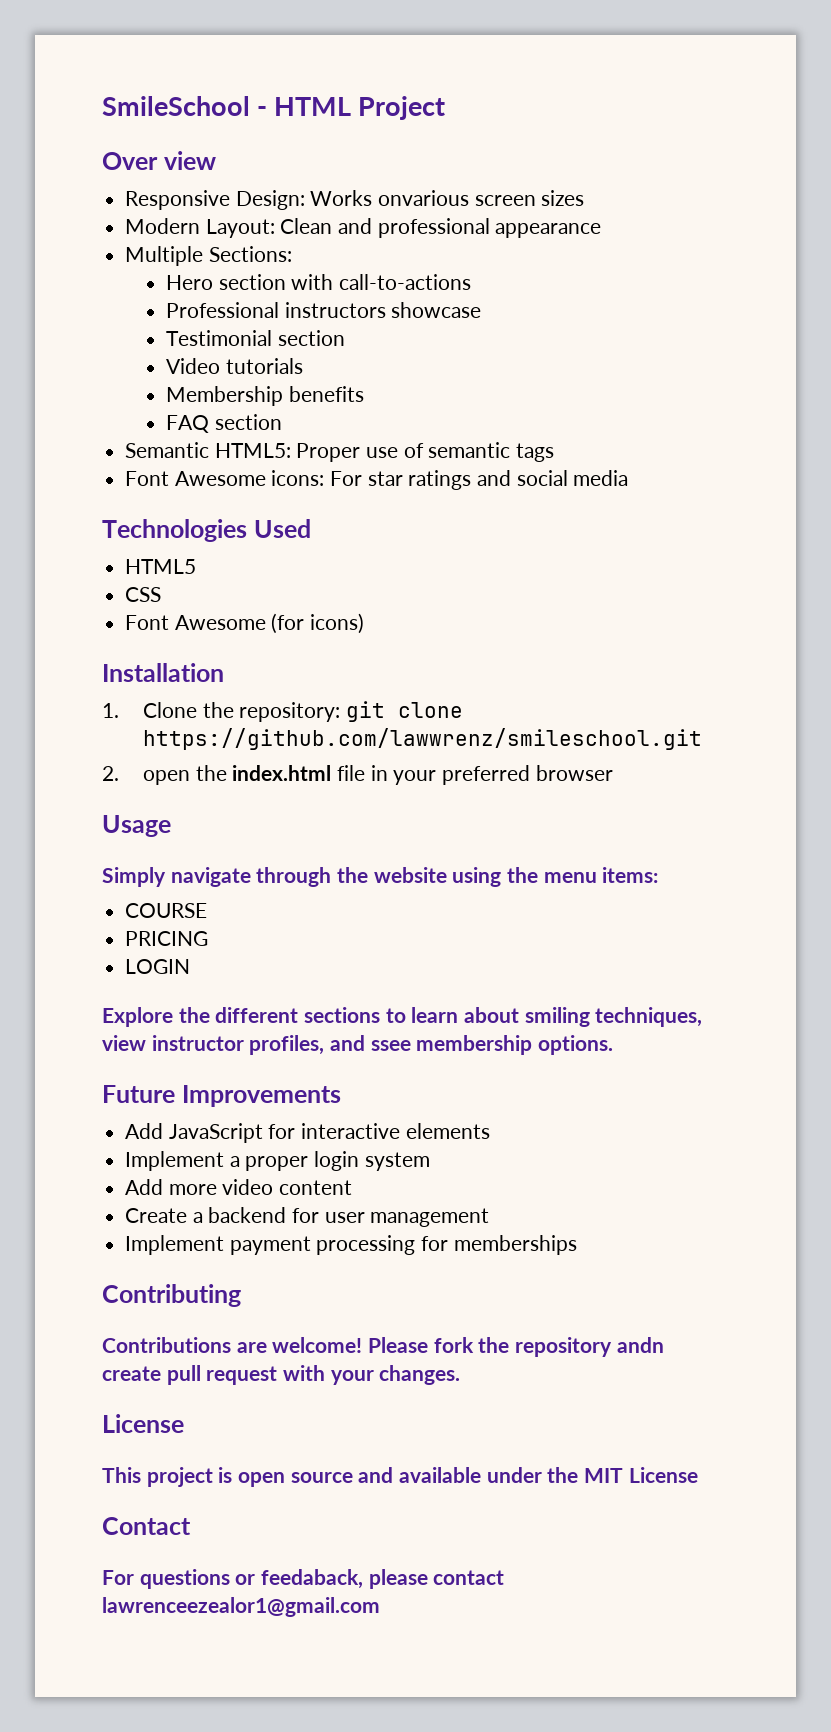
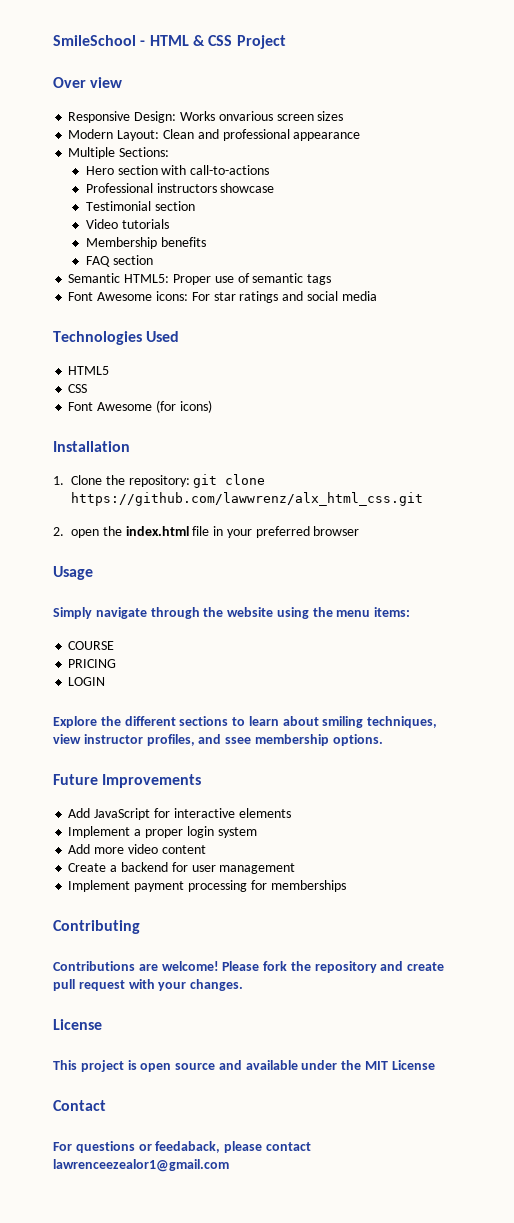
(352, 106) none -> [192,35,233,46] & CSS
[143,728,703,750] https://github.com/lawwrenz/smileschool.git -> [71,492,423,506] https://github.com/lawwrenz/alx_html_css.git
[616,1337,664,1353] andn -> [380,961,404,971] and

